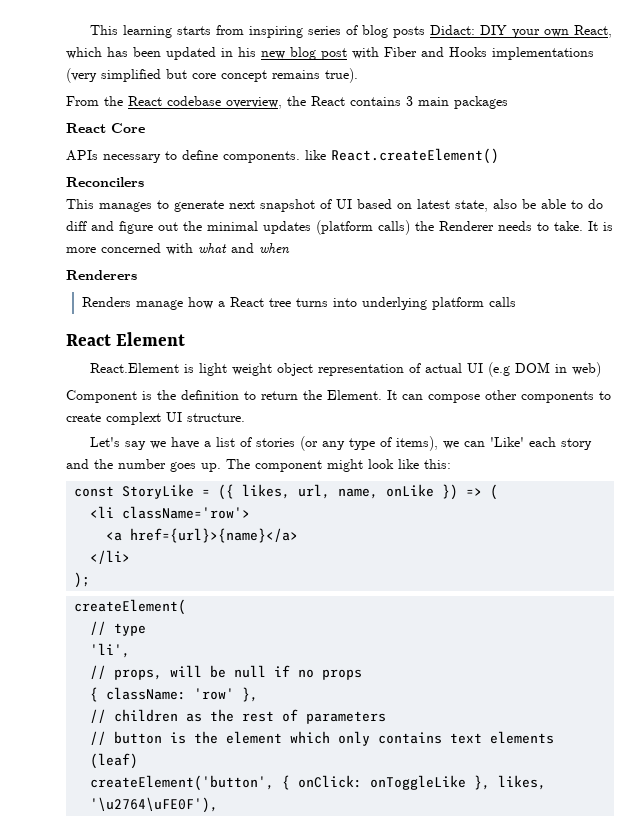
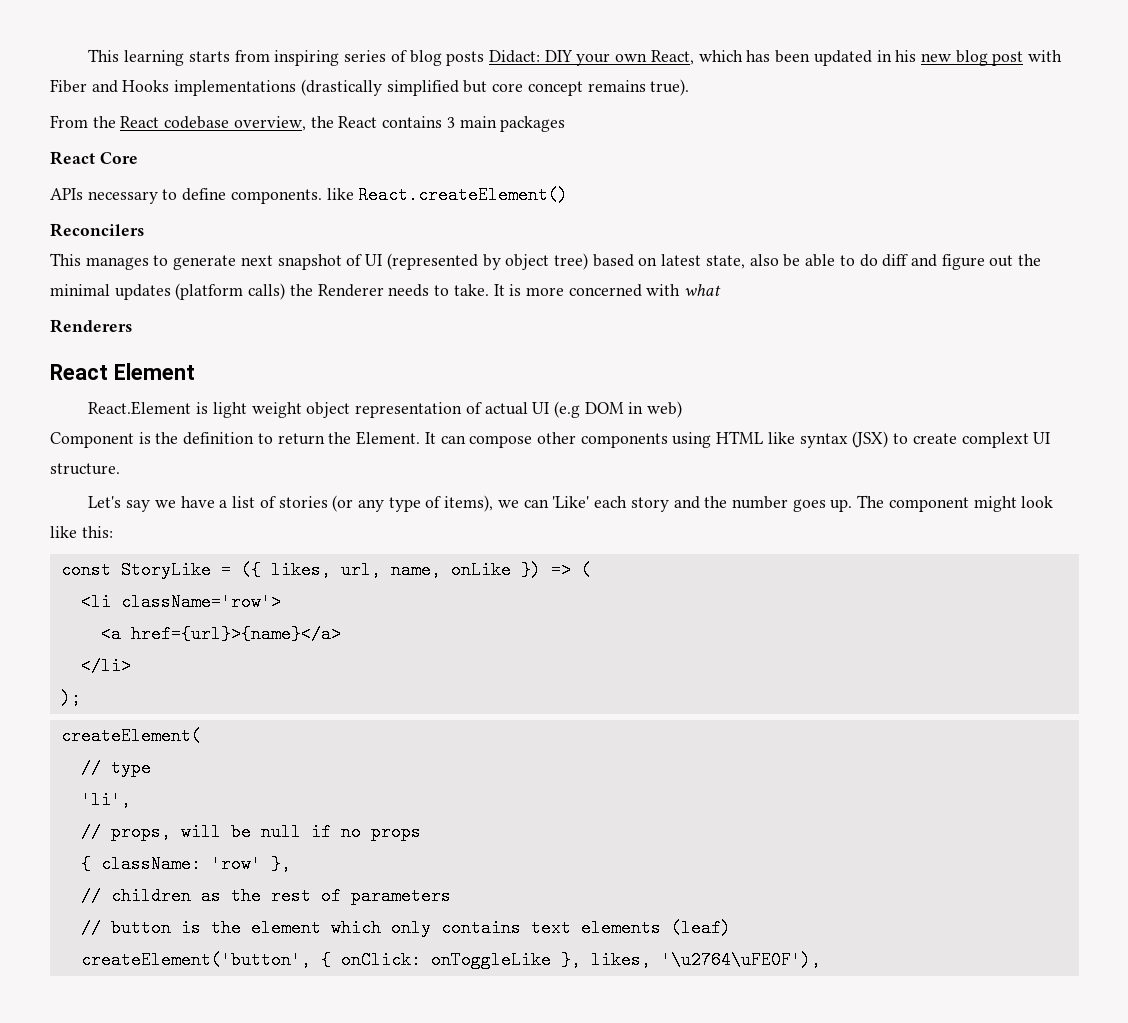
[66,68,97,83] (very -> [300,79,382,96] (drastically
(352, 204) none -> [386,253,588,270] (represented by object tree)
[231,243,290,254] and when -> (722, 290) none
[81,297,516,310] // Renders manage how a React tree turns into underlying platform calls -> (132, 326) none
(594, 397) none -> [672,431,889,448] using HTML like syntax (JSX)

